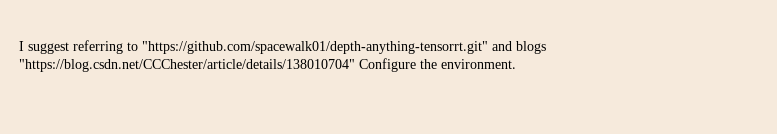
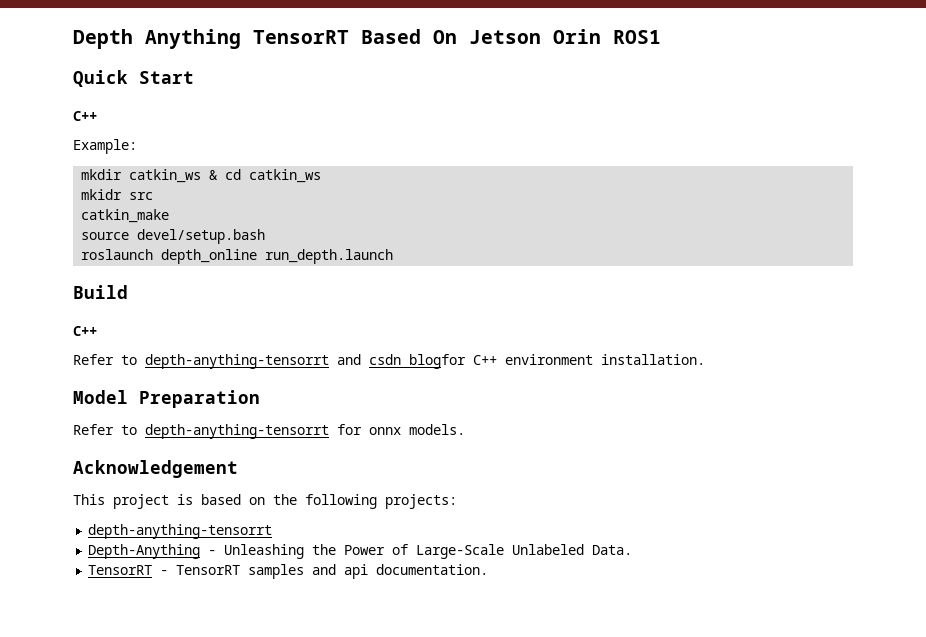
[19,40,546,54] [19,58,516,72] I suggest referring to "https://github.com/spacewalk01/depth-anything-tensorrt.git" and blogs "https://blog.csdn.net/CCChester/article/details/138010704" Configure the environment. -> [73,29,661,49] [73,70,194,87] [73,111,97,121] [73,139,137,154] [81,169,322,183] [81,189,154,200] [81,209,170,223] [81,229,266,244] [81,249,394,264] [73,285,128,299] [73,326,97,336] [73,354,705,369] [73,390,260,408] [73,424,465,439] [73,460,238,478] [73,494,457,509] [88,524,273,539] [88,544,633,559] [88,564,489,579] Depth Anything TensorRT Based On Jetson Orin ROS1 // Quick Start // C++ // Example: // mkdir catkin_ws & cd catkin_ws // mkidr src // catkin_make // source devel/setup.bash // roslaunch depth_online run_depth.launch // Build // C++ // Refer to depth-anything-tensorrt and csdn blogfor C++ environment installation. // Model Preparation // Refer to depth-anything-tensorrt for onnx models. // Acknowledgement // This project is based on the following projects: // depth-anything-tensorrt // Depth-Anything - Unleashing the Power of Large-Scale Unlabeled Data. // TensorRT - TensorRT samples and api documentation.

